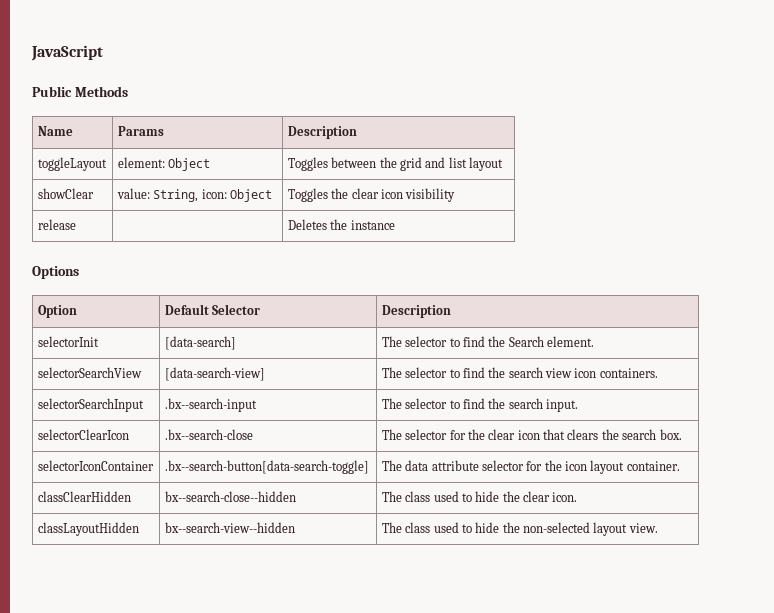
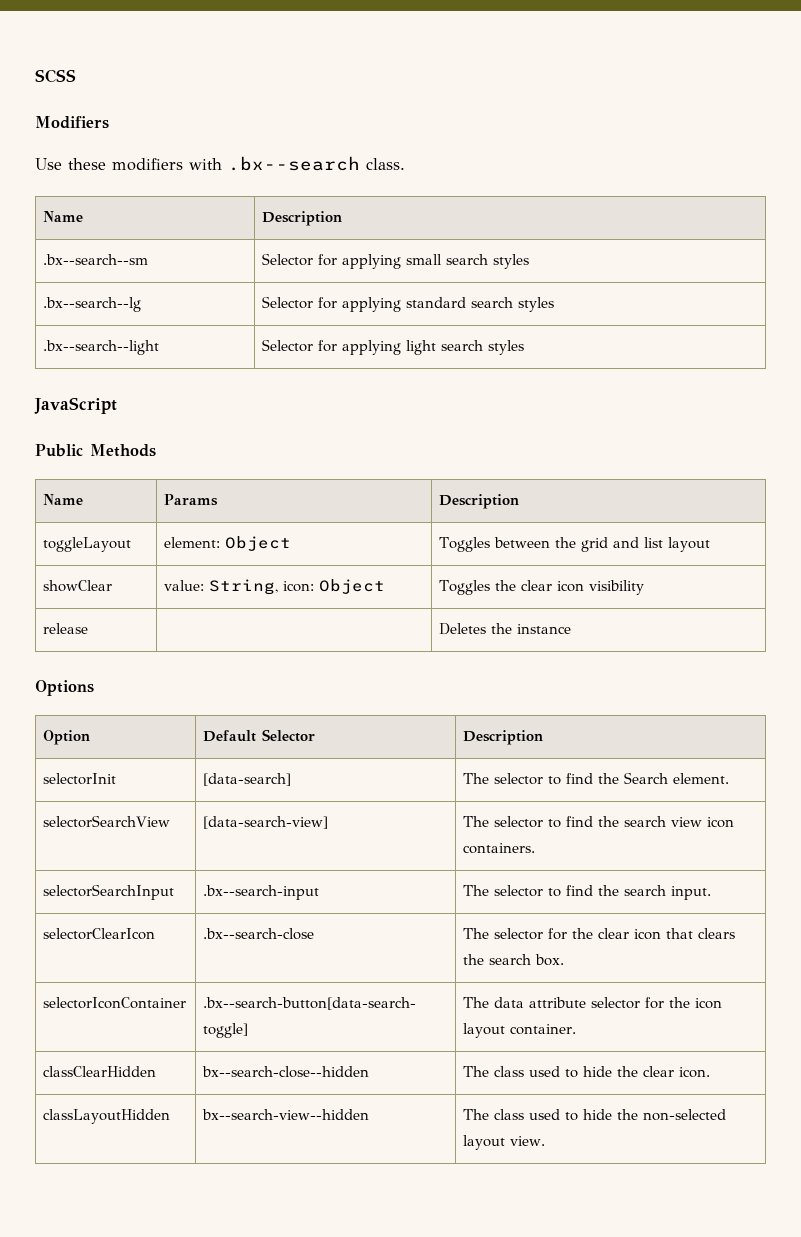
(31, 53) none -> [35,69,76,83] [35,116,109,129] [35,156,405,171] [43,211,84,222] [262,211,343,226] [43,254,149,265] [262,253,530,269] [43,297,142,312] [262,296,555,312] [43,340,160,355] [262,339,525,355] SCSS // Modifiers // Use these modifiers with .bx--search class. // Name | Description // .bx--search--sm | Selector for applying small search styles // .bx--search--lg | Selector for applying standard search styles // .bx--search--light | Selector for applying light search styles //

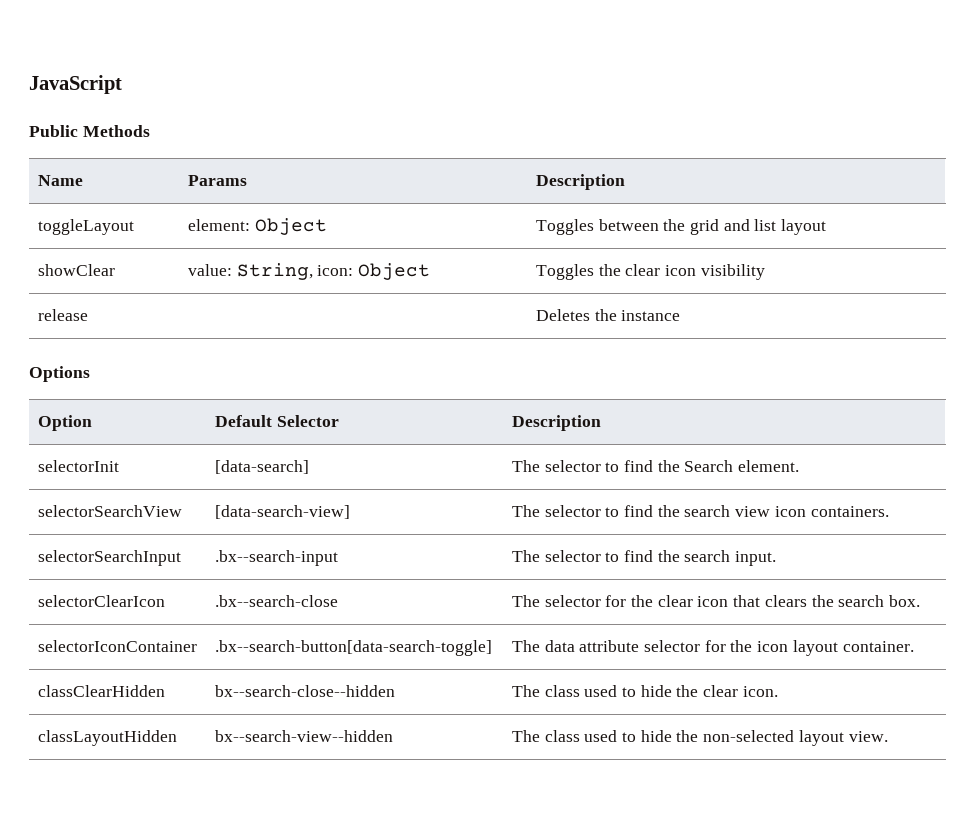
[35,69,76,83] [35,116,109,129] [35,156,405,171] [43,211,84,222] [262,211,343,226] [43,254,149,265] [262,253,530,269] [43,297,142,312] [262,296,555,312] [43,340,160,355] [262,339,525,355] SCSS // Modifiers // Use these modifiers with .bx--search class. // Name | Description // .bx--search--sm | Selector for applying small search styles // .bx--search--lg | Selector for applying standard search styles // .bx--search--light | Selector for applying light search styles // -> (29, 84) none

